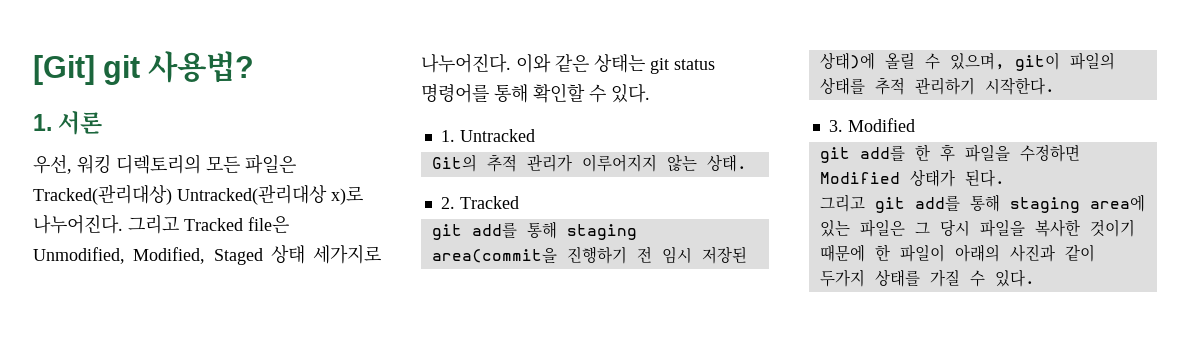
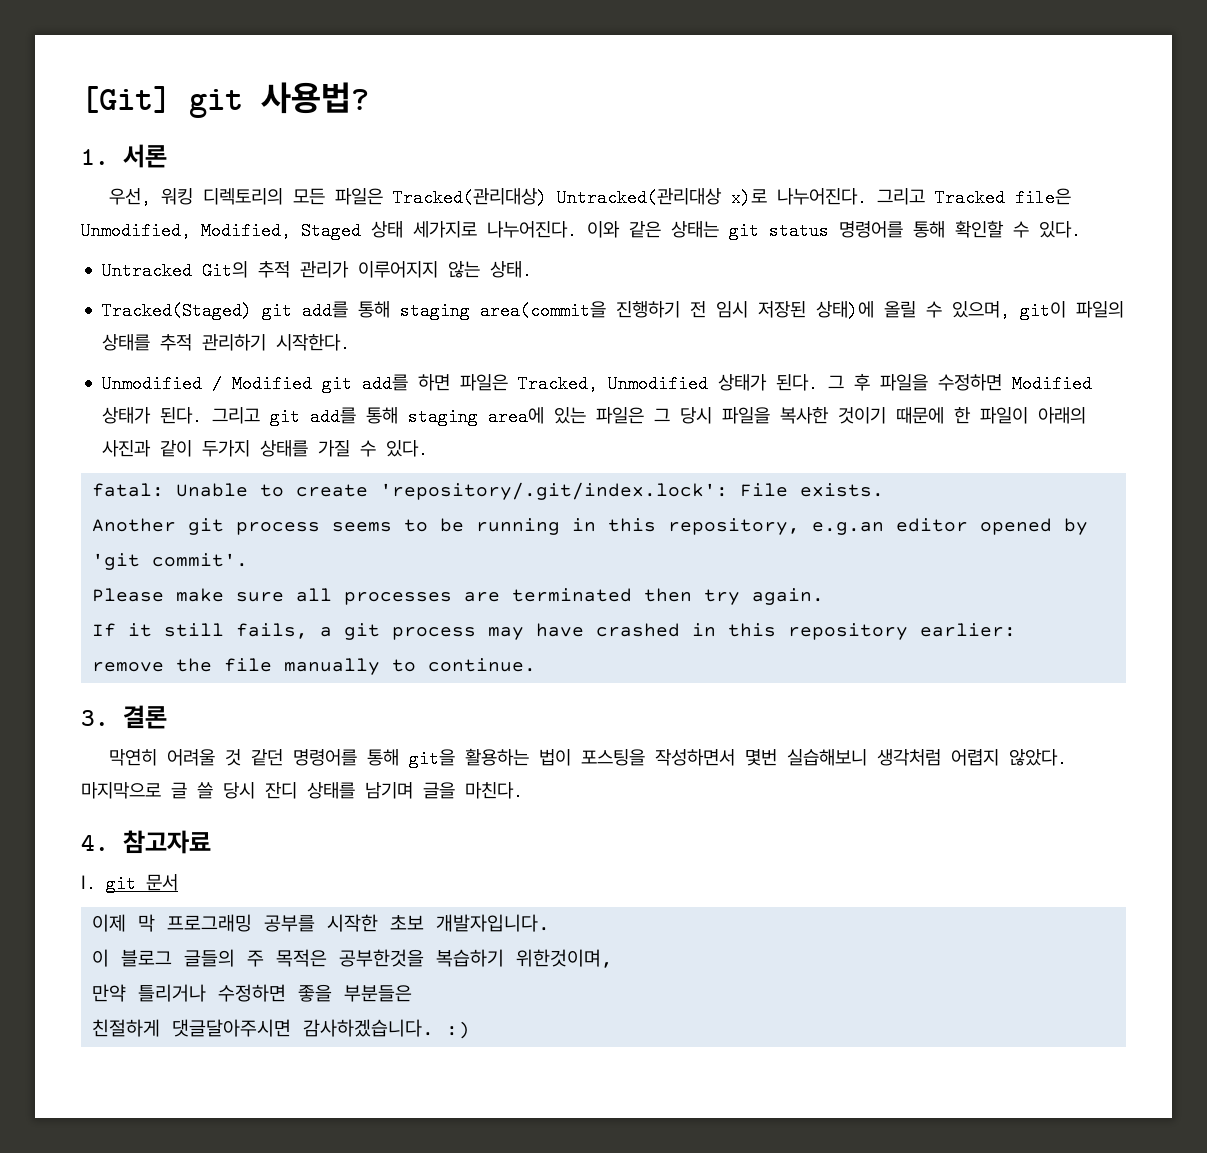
[440,130,455,142] 1. -> (1081, 230) none
(535, 135) // -> (192, 271) none
[440,196,519,209] 2. Tracked // -> [101,302,252,320] Tracked(Staged)
[828,118,915,132] [819,144,930,163] 3. Modified // git add를 한 -> [101,374,844,393] Unmodified / Modified git add를 하면 파일은 Tracked, Unmodified 상태가 된다. 그
(1005, 178) // -> (202, 416) none
(1035, 278) none -> [92,482,885,500] [92,518,1089,535] [92,553,249,570] [92,588,825,605] [92,623,1017,640] [92,658,537,675] [81,705,167,729] [109,748,1068,768] [81,782,523,801] [81,830,211,854] [81,874,178,893] [92,914,551,932] [92,949,614,968] [92,984,413,1002] [92,1019,471,1039] // fatal: Unable to create 'repository/.git/index.lock': File exists. // Another git process seems to be running in this repository, e.g.an editor opened by 'git commit'. // Please make sure all processes are terminated then try again. // If it still fails, a git process may have crashed in this repository earlier: // remove the file manually to continue. // 3. 결론 // 막연히 어려울 것 같던 명령어를 통해 git을 활용하는 법이 포스팅을 작성하면서 몇번 실습해보니 생각처럼 어렵지 않았다. 마지막으로 글 쓸 당시 잔디 상태를 남기며 글을 마친다. // 4. 참고자료 // Ⅰ. git 문서 // 이제 막 프로그래밍 공부를 시작한 초보 개발자입니다. // 이 블로그 글들의 주 목적은 공부한것을 복습하기 위한것이며, // 만약 틀리거나 수정하면 좋을 부분들은 // 친절하게 댓글달아주시면 감사하겠습니다. :)

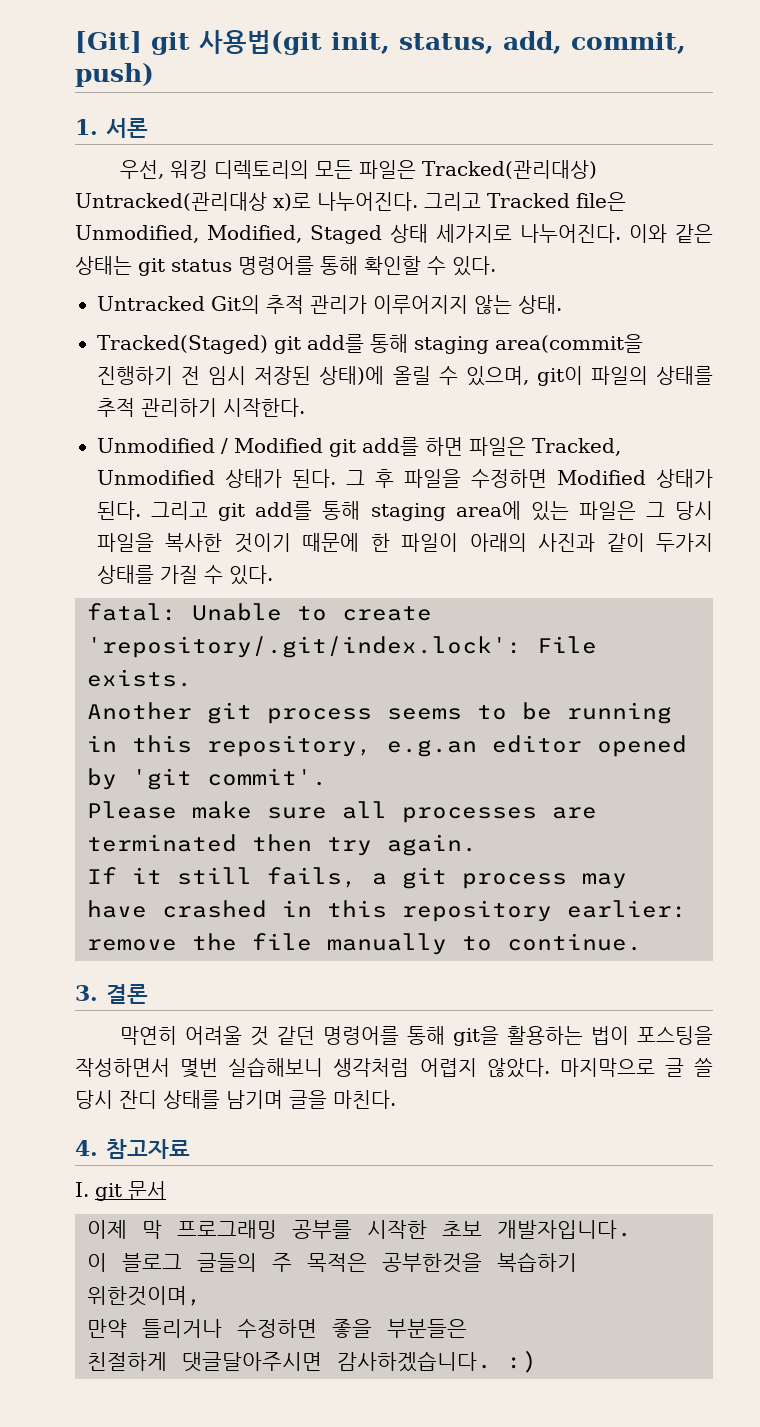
[261,82,369,114] 사용법? -> [199,30,686,55] [75,63,154,87] 사용법(git init, status, add, commit, push)

